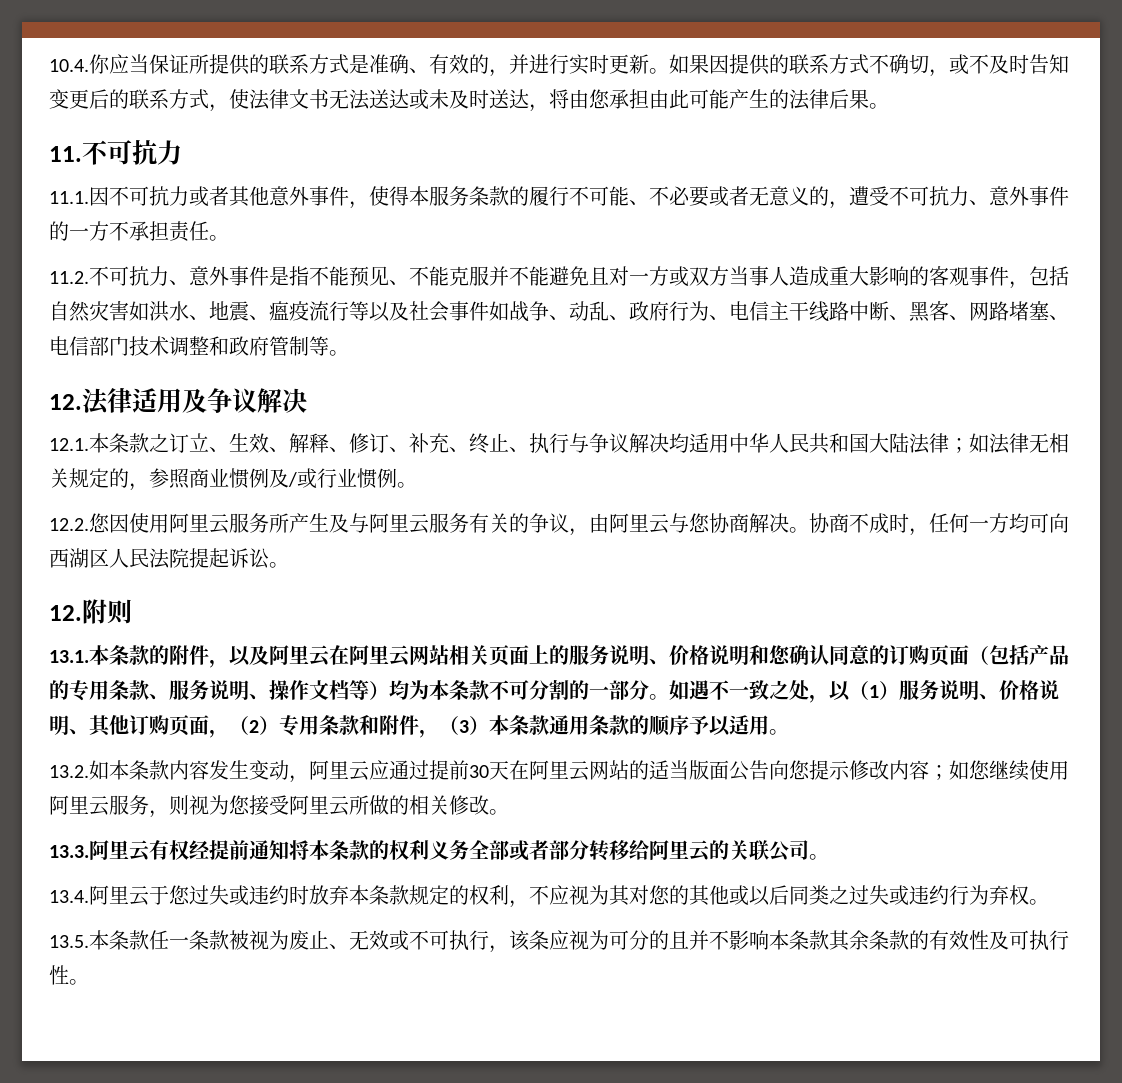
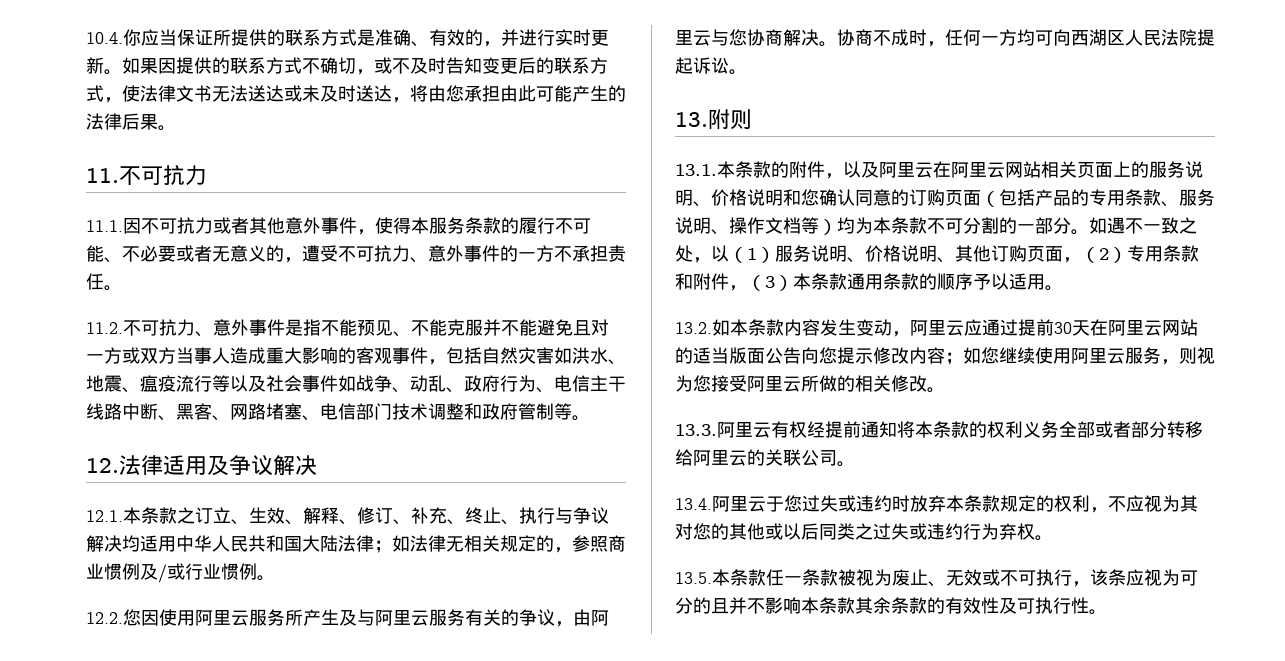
[49,605,82,621] 12. -> [675,112,708,127] 13.

